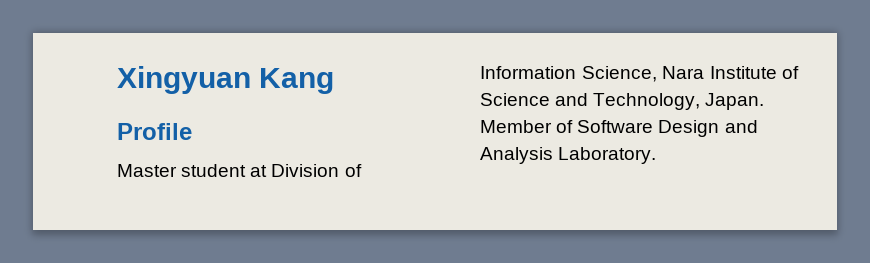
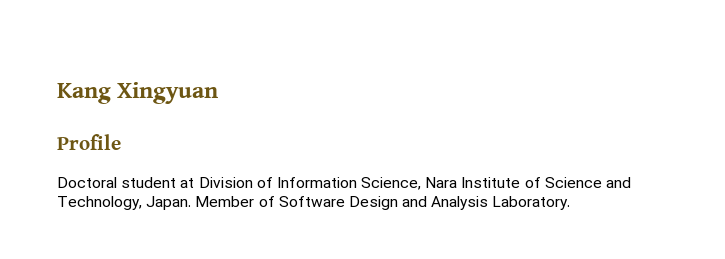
(117, 80) none -> [57,83,111,104] Kang
[259,68,335,94] Kang -> (219, 93) none
[117,164,177,177] Master -> [57,177,117,188] Doctoral

